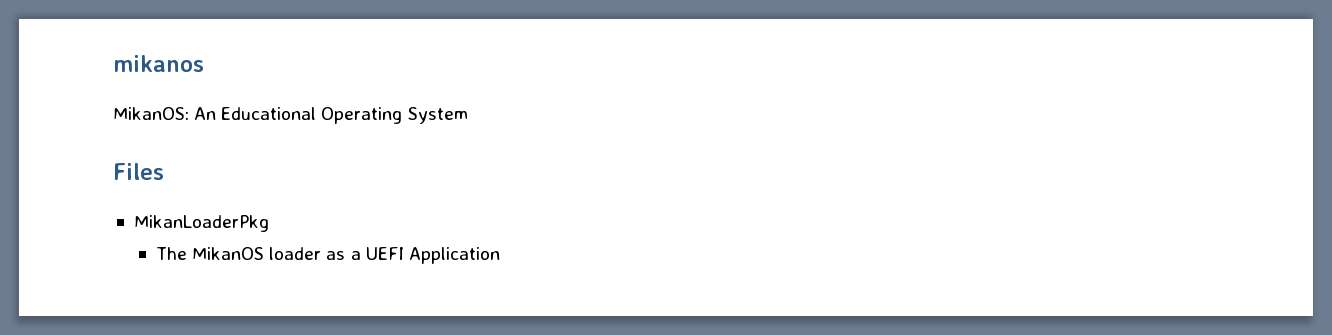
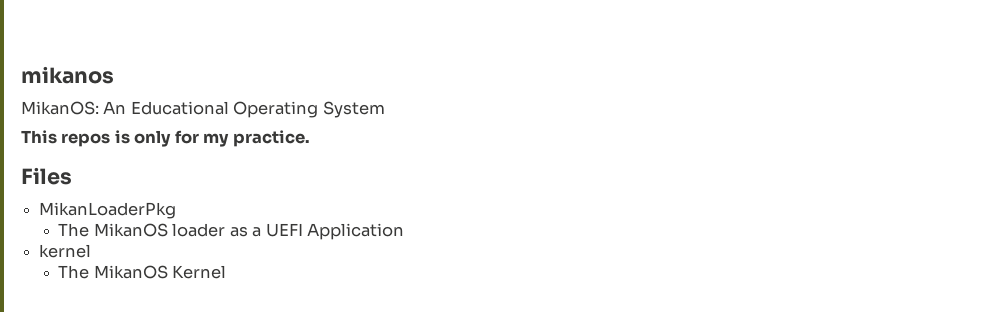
(468, 115) none -> [21,130,310,147] // This repos is only for my practice.
(500, 255) none -> [39,244,92,258] [58,265,227,279] // kernel // The MikanOS Kernel

